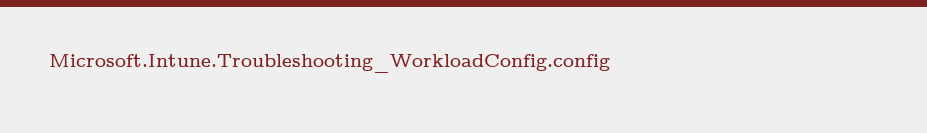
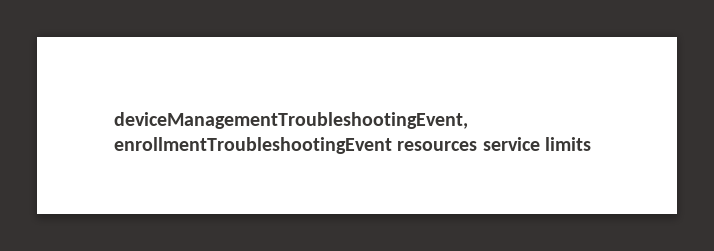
[49,54,610,73] Microsoft.Intune.Troubleshooting_WorkloadConfig.config -> [114,112,468,129] [114,137,591,154] deviceManagementTroubleshootingEvent, enrollmentTroubleshootingEvent resources service limits

